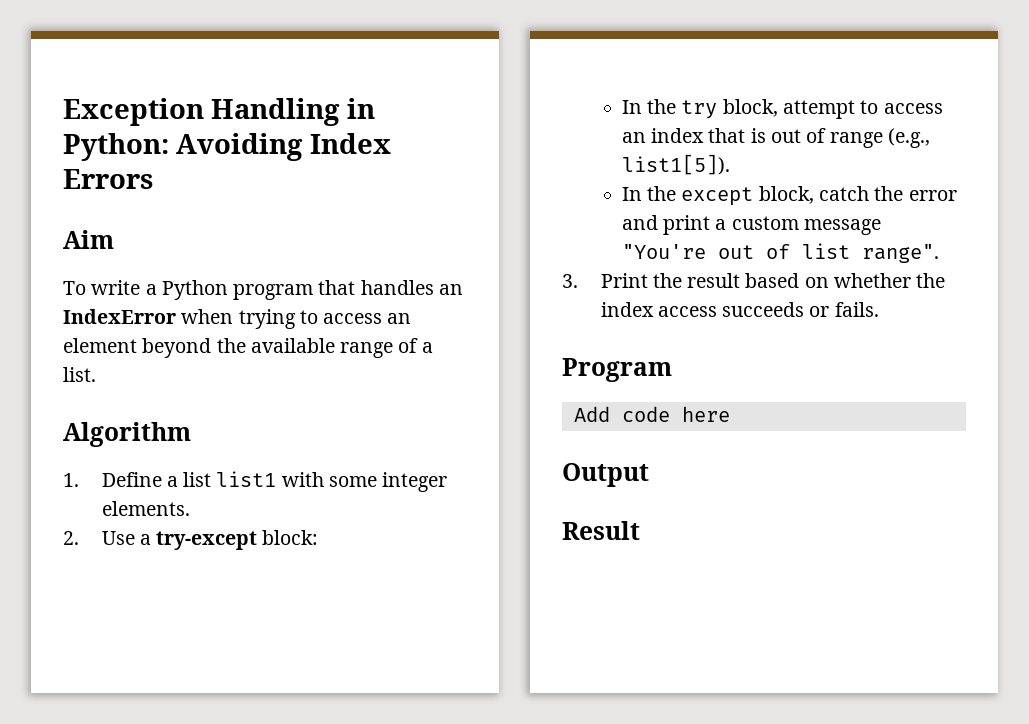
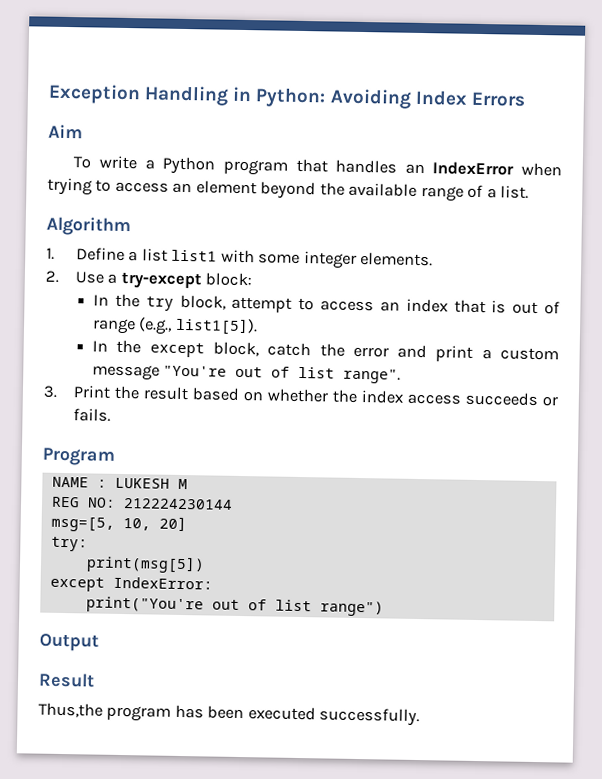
[573,406,730,422] [562,463,649,487] [562,521,640,540] Add code here // Output // Result -> [51,476,188,490] [50,496,233,510] [50,516,187,532] [50,536,88,552] [85,555,205,574] [49,576,213,592] [85,596,384,617] [39,633,99,652] [38,672,95,688] [38,702,421,727] NAME : LUKESH M // REG NO: 212224230144 // msg=[5, 10, 20] // try: // print(msg[5]) // except IndexError: // print("You're out of list range") // Output // Result // Thus,the program has been executed successfully.

